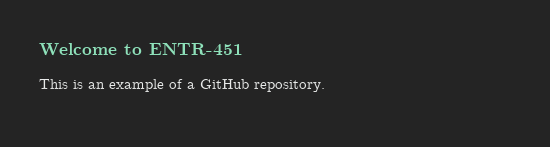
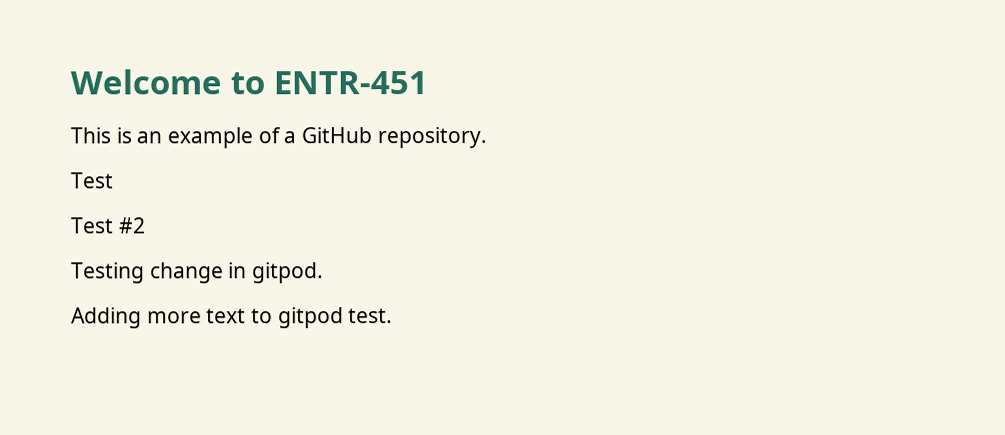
(325, 86) none -> [70,172,113,189] [70,217,146,234] [71,262,325,284] [71,307,394,329] // Test // Test #2 // Testing change in gitpod. // Adding more text to gitpod test.

